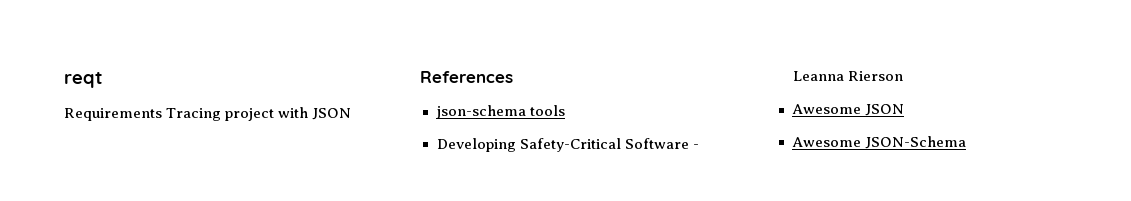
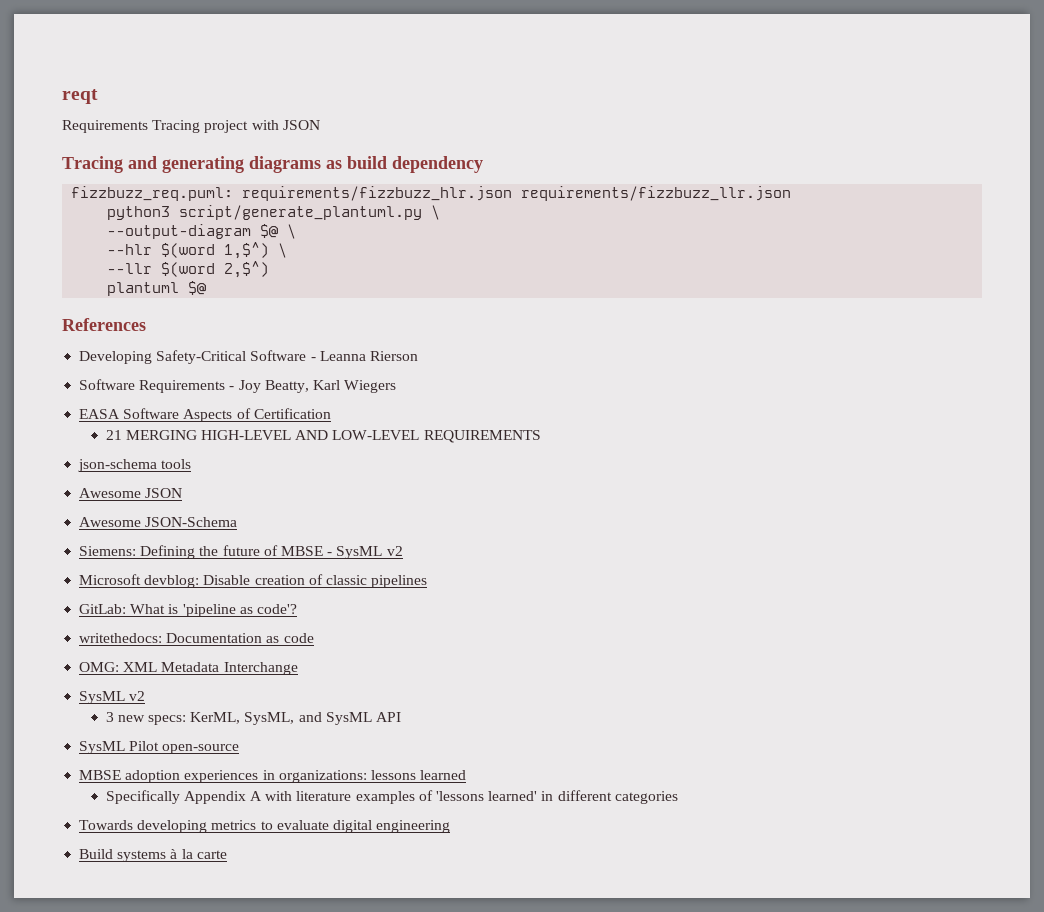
(352, 114) none -> [62,156,483,173] [71,186,792,201] [107,205,441,220] [107,224,297,239] [107,242,288,259] [107,261,270,278] [107,281,207,296] // Tracing and generating diagrams as build dependency // fizzbuzz_req.puml: requirements/fizzbuzz_hlr.json requirements/fizzbuzz_llr.json // python3 script/generate_plantuml.py \ // --output-diagram $@ \ // --hlr $(word 1,$^) \ // --llr $(word 2,$^) // plantuml $@
[435,105,565,119] // json-schema tools -> (146, 324) none
[791,104,904,116] [791,136,966,149] Awesome JSON // Awesome JSON-Schema -> [79,379,397,393] [79,408,331,422] [105,430,541,443] [78,459,192,472] [79,488,183,498] [79,517,238,527] [79,545,403,559] [79,574,428,588] [79,604,297,617] [79,633,314,643] [79,662,298,675] [79,691,146,704] [105,712,402,725] [79,741,240,754] [79,770,467,783] [105,790,678,804] [79,820,451,833] [79,849,227,862] Software Requirements - Joy Beatty, Karl Wiegers // EASA Software Aspects of Certification // 21 MERGING HIGH-LEVEL AND LOW-LEVEL REQUIREMENTS // json-schema tools // Awesome JSON // Awesome JSON-Schema // Siemens: Defining the future of MBSE - SysML v2 // Microsoft devblog: Disable creation of classic pipelines // GitLab: What is 'pipeline as code'? // writethedocs: Documentation as code // OMG: XML Metadata Interchange // SysML v2 // 3 new specs: KerML, SysML, and SysML API // SysML Pilot open-source // MBSE adoption experiences in organizations: lessons learned // Specifically Appendix A with literature examples of 'lessons learned' in different categories // Towards developing metrics to evaluate digital engineering // Build systems à la carte

